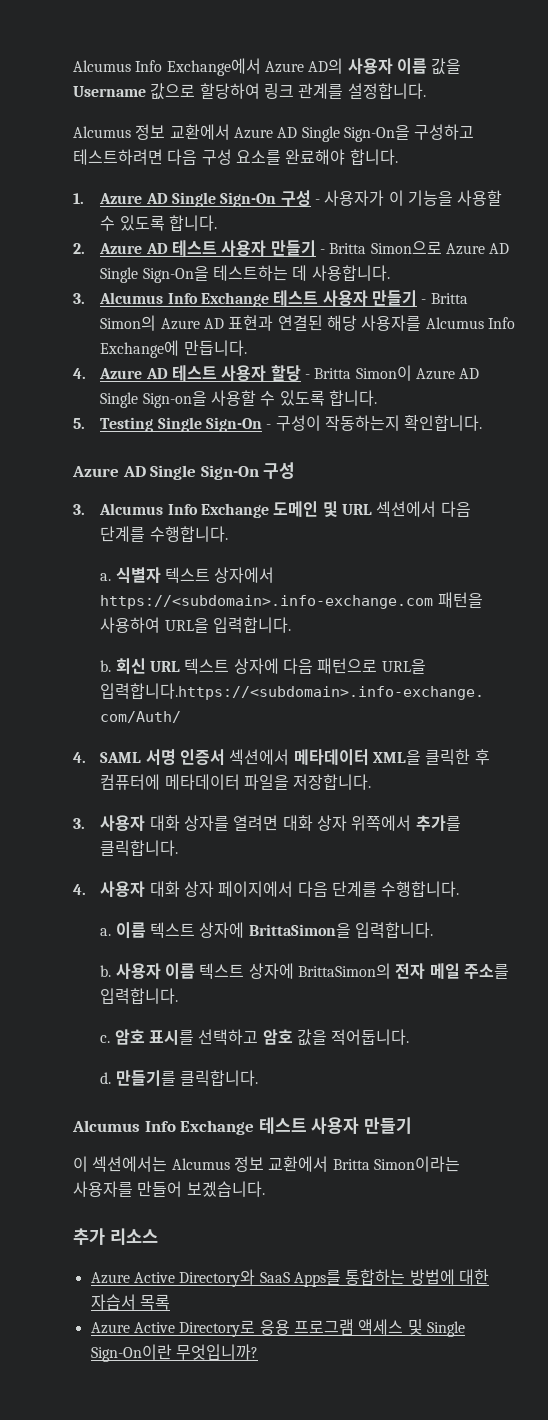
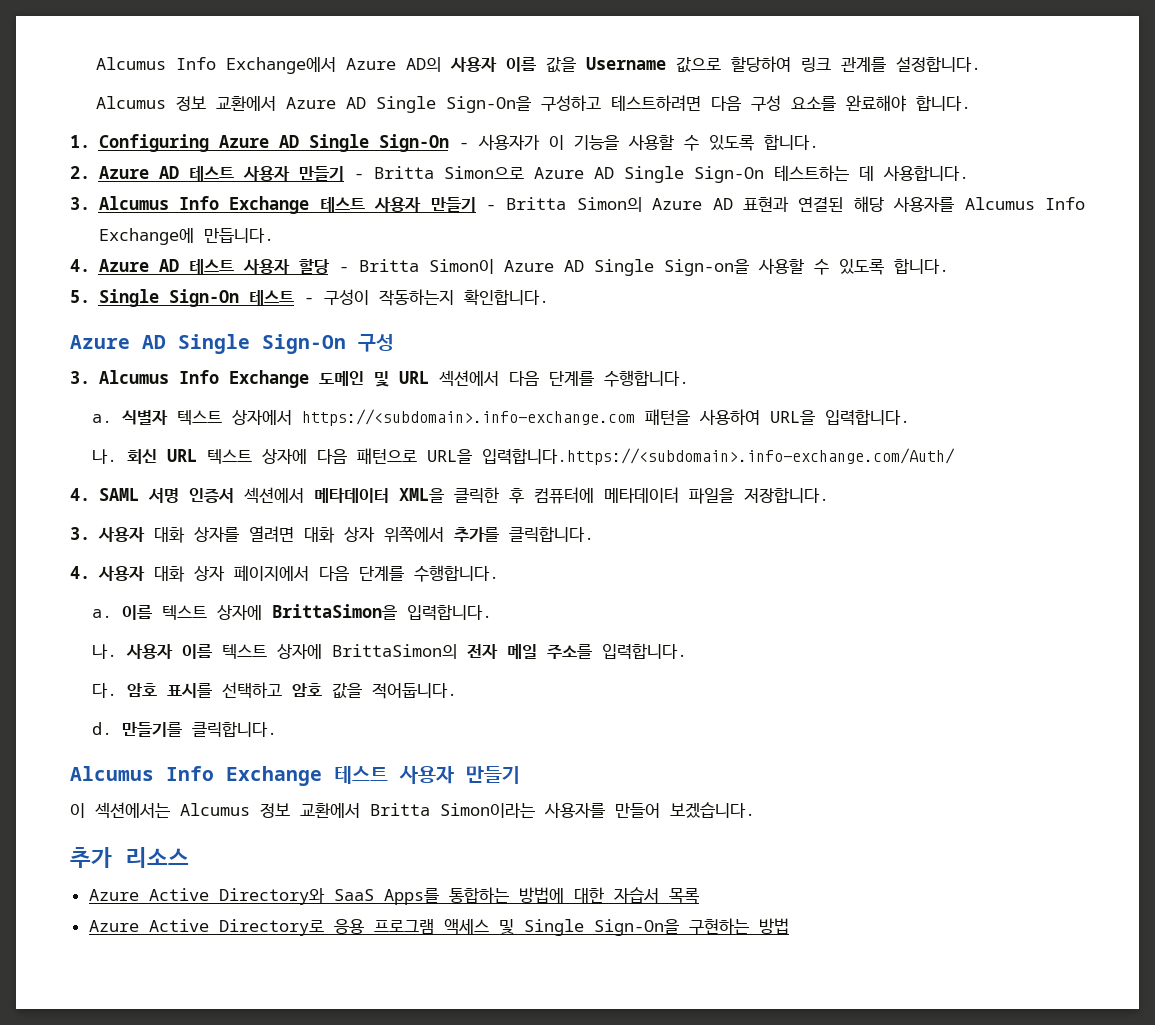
[99,190,311,207] Azure AD Single Sign-On 구성 -> [98,134,449,152] Configuring Azure AD Single Sign-On
[142,266,209,283] Sign-On을 -> [693,166,764,183] Sign-On
[100,417,263,432] Testing Single Sign-On -> [98,289,294,307] Single Sign-On 테스트
[100,660,112,672] b. -> [92,449,118,464] 나.
[100,965,112,977] b. -> [92,644,118,659] 나.
[100,1035,111,1043] c. -> [92,683,118,698] 다.
[90,1344,258,1362] Sign-On이란 무엇입니까? -> [593,918,789,936] Sign-On을 구현하는 방법

